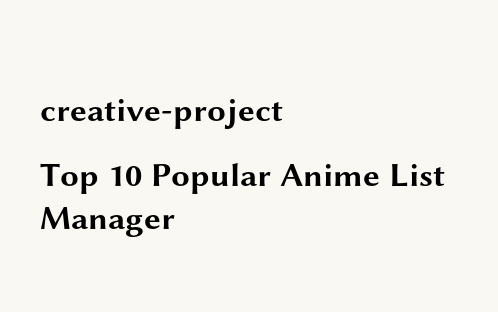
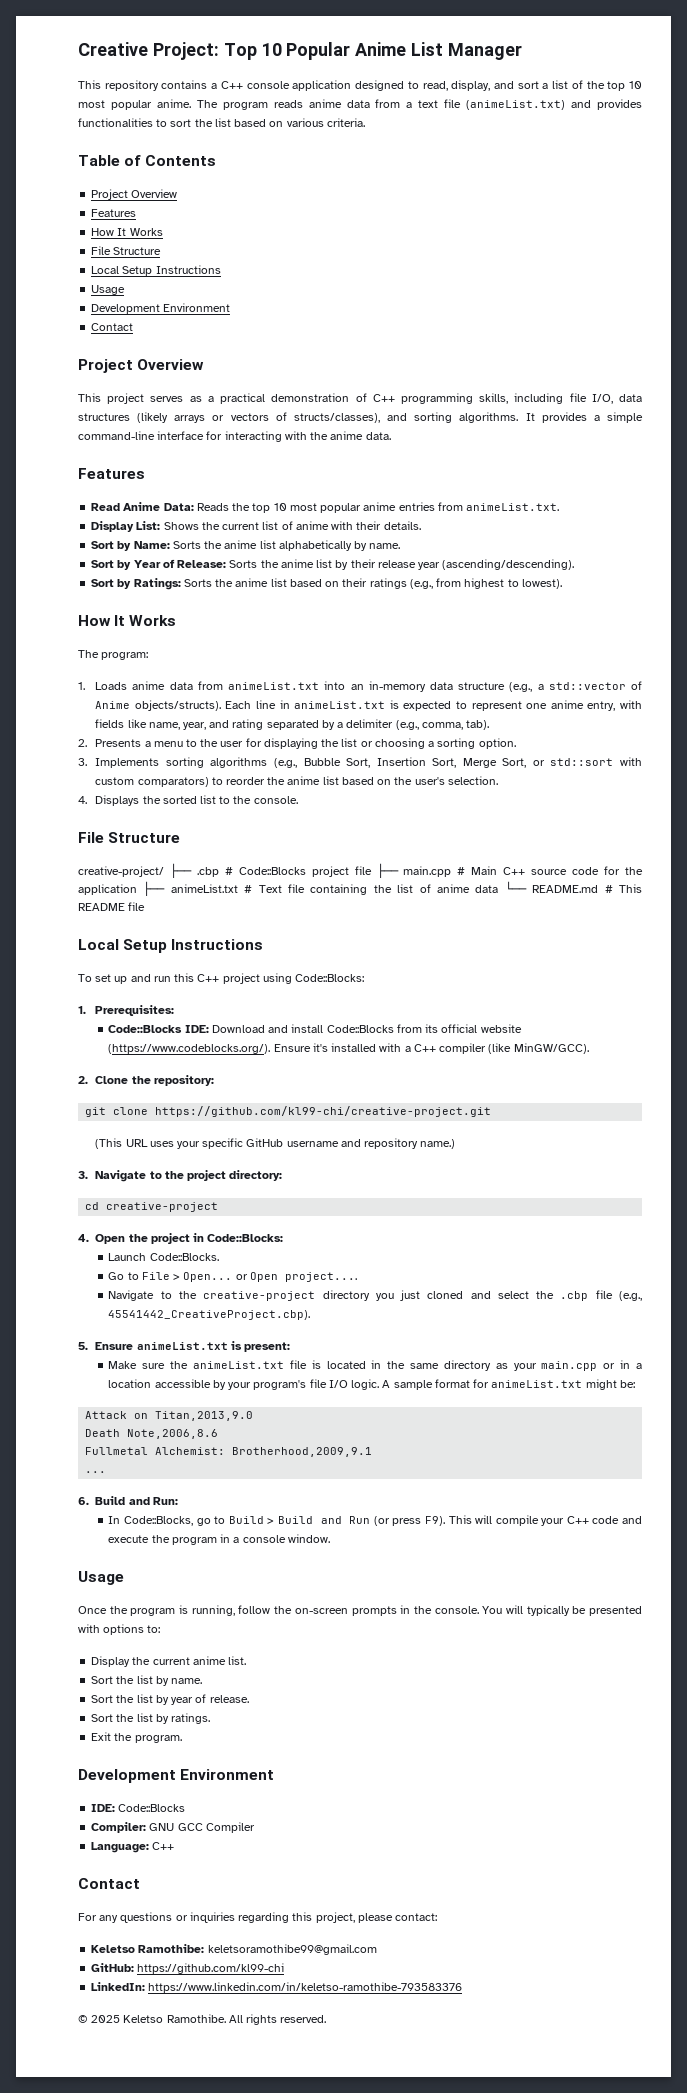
[40,99,283,129] creative-project // -> [78,42,219,60] Creative Project:
(175, 222) none -> [78,80,642,91] [78,99,643,110] [78,118,365,127] [78,155,217,166] [91,189,178,200] [91,209,137,217] [91,228,163,236] [91,246,162,255] [91,265,221,276] [91,285,126,295] [91,303,231,314] [91,323,134,331] [78,359,205,373] [78,393,642,404] [78,412,643,423] [78,431,391,442] [78,468,145,479] [91,502,560,513] [91,521,421,532] [91,540,401,551] [91,559,575,570] [91,578,562,590] [78,615,177,626] [78,650,149,660] [78,681,643,692] [95,700,642,711] [95,719,490,730] [78,738,516,749] [78,757,642,768] [95,776,498,787] [78,795,298,806] [78,832,181,843] [78,863,643,878] [78,881,642,896] [78,902,146,911] [78,939,264,953] [78,973,365,984] [78,1005,175,1016] [108,1024,522,1033] [108,1043,589,1054] [78,1075,214,1086] [85,1106,492,1117] [95,1138,456,1149] [78,1170,283,1182] [85,1202,219,1212] [78,1233,284,1244] [108,1253,219,1261] [108,1272,357,1282] [108,1290,643,1301] [108,1310,311,1320] [78,1341,290,1352] [108,1360,642,1371] [108,1379,635,1390] [85,1411,254,1421] [85,1429,219,1439] [85,1447,373,1457] [85,1471,107,1473] [78,1496,178,1505] [108,1515,642,1526] [108,1534,330,1545] [78,1571,124,1585] [78,1605,642,1616] [78,1624,161,1635] [91,1656,247,1667] [91,1675,203,1686] [91,1694,249,1705] [91,1713,211,1724] [91,1732,182,1743] [78,1769,275,1783] [91,1804,186,1812] [91,1822,255,1833] [91,1842,175,1853] [78,1878,140,1889] [78,1912,438,1923] [91,1944,377,1955] [91,1963,285,1974] [91,1982,463,1993] [78,2014,327,2025] // This repository contains a C++ console application designed to read, display, and sort a list of the top 10 most popular anime. The program reads anime data from a text file (animeList.txt) and provides functionalities to sort the list based on various criteria. // Table of Contents // Project Overview // Features // How It Works // File Structure // Local Setup Instructions // Usage // Development Environment // Contact // Project Overview // This project serves as a practical demonstration of C++ programming skills, including file I/O, data structures (likely arrays or vectors of structs/classes), and sorting algorithms. It provides a simple command-line interface for interacting with the anime data. // Features // Read Anime Data: Reads the top 10 most popular anime entries from animeList.txt. // Display List: Shows the current list of anime with their details. // Sort by Name: Sorts the anime list alphabetically by name. // Sort by Year of Release: Sorts the anime list by their release year (ascending/descending). // Sort by Ratings: Sorts the anime list based on their ratings (e.g., from highest to lowest). // How It Works // The program: // 1. Loads anime data from animeList.txt into an in-memory data structure (e.g., a std::vector of Anime objects/structs). Each line in animeList.txt is expected to represent one anime entry, with fields like name, year, and rating separated by a delimiter (e.g., comma, tab). // 2. Presents a menu to the user for displaying the list or choosing a sorting option. // 3. Implements sorting algorithms (e.g., Bubble Sort, Insertion Sort, Merge Sort, or std::sort with custom comparators) to reorder the anime list based on the user's selection. // 4. Displays the sorted list to the console. // File Structure // creative-project/ ├── .cbp # Code::Blocks project file ├── main.cpp # Main C++ source code for the application ├── animeList.txt # Text file containing the list of anime data └── README.md # This README file // Local Setup Instructions // To set up and run this C++ project using Code::Blocks: // 1. Prerequisites: // Code::Blocks IDE: Download and install Code::Blocks from its official website (https://www.codeblocks.org/). Ensure it's installed with a C++ compiler (like MinGW/GCC). // 2. Clone the repository: // git clone https://github.com/kl99-chi/creative-project.git // (This URL uses your specific GitHub username and repository name.) // 3. Navigate to the project directory: // cd creative-project // 4. Open the project in Code::Blocks: // Launch Code::Blocks. // Go to File > Open... or Open project.... // Navigate to the creative-project directory you just cloned and select the .cbp file (e.g., 45541442_CreativeProject.cbp). // 5. Ensure animeList.txt is present: // Make sure the animeList.txt file is located in the same directory as your main.cpp or in a location accessible by your program's file I/O logic. A sample format for animeList.txt might be: // Attack on Titan,2013,9.0 // Death Note,2006,8.6 // Fullmetal Alchemist: Brotherhood,2009,9.1 // ... // 6. Build and Run: // In Code::Blocks, go to Build > Build and Run (or press F9). This will compile your C++ code and execute the program in a console window. // Usage // Once the program is running, follow the on-screen prompts in the console. You will typically be presented with options to: // Display the current anime list. // Sort the list by name. // Sort the list by year of release. // Sort the list by ratings. // Exit the program. // Development Environment // IDE: Code::Blocks // Compiler: GNU GCC Compiler // Language: C++ // Contact // For any questions or inquiries regarding this project, please contact: // Keletso Ramothibe: keletsoramothibe99@gmail.com // GitHub: https://github.com/kl99-chi // LinkedIn: https://www.linkedin.com/in/keletso-ramothibe-793583376 // © 2025 Keletso Ramothibe. All rights reserved.

